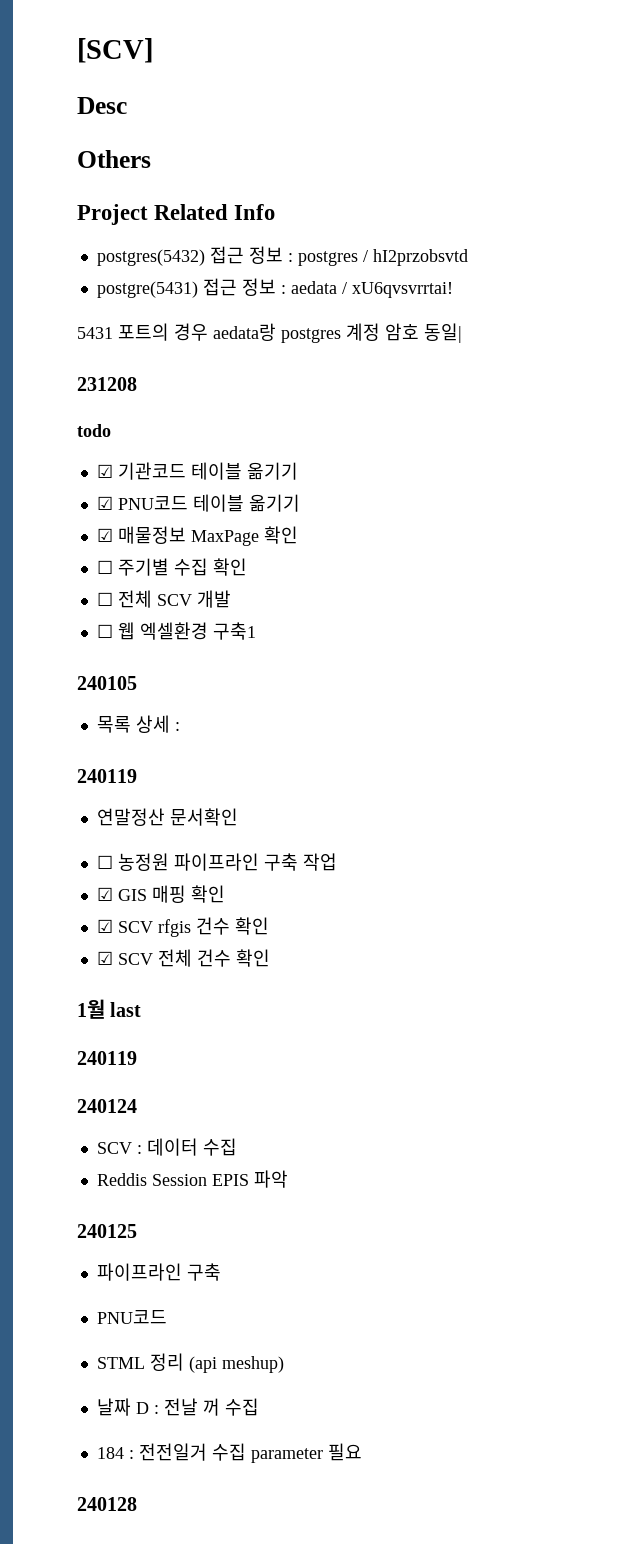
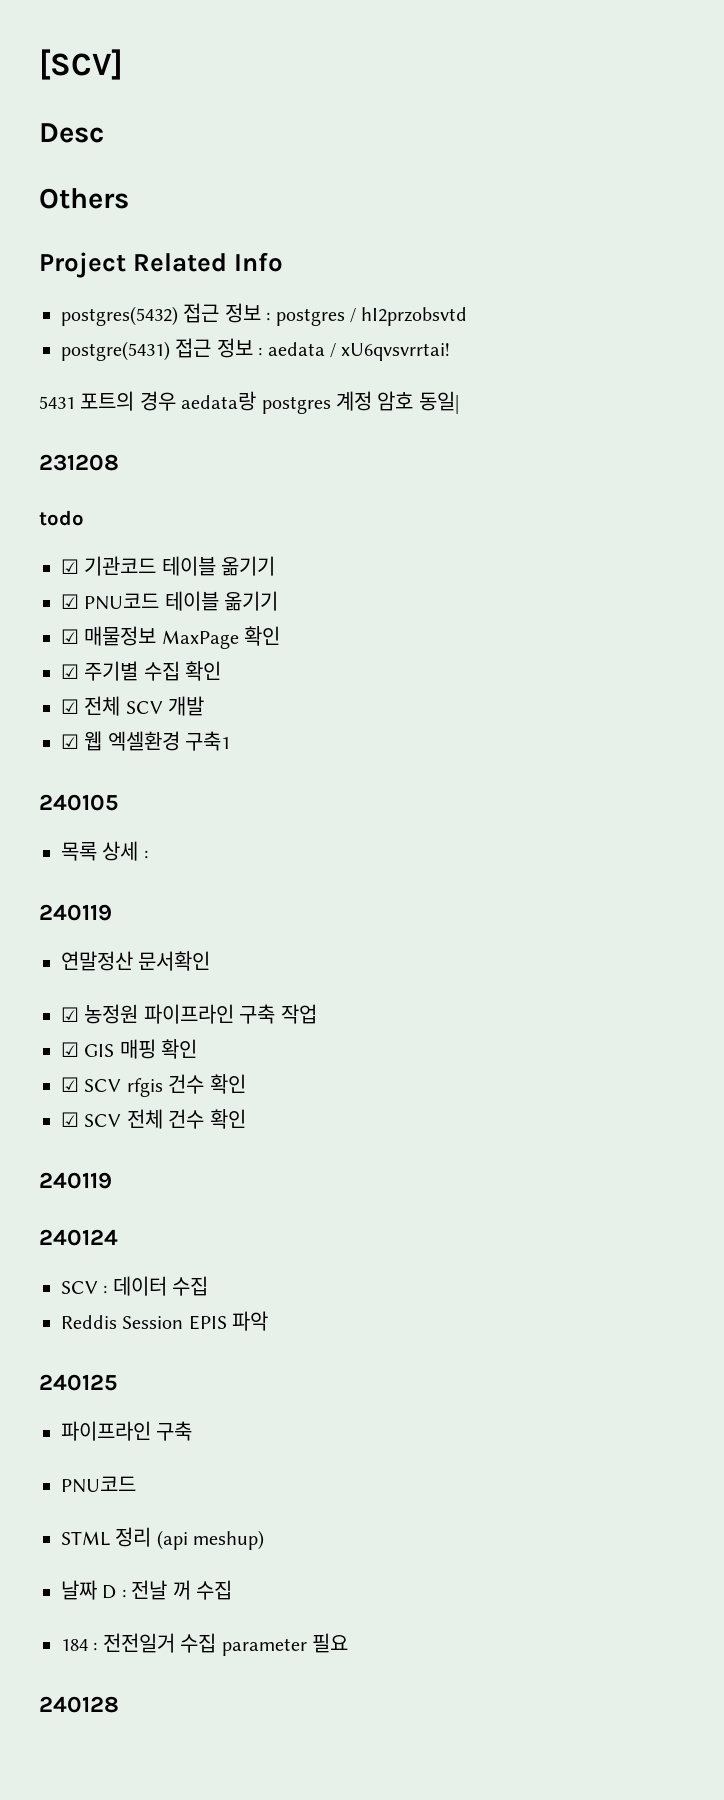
[96,560,113,574] ☐ -> [61,664,79,679] ☑
[96,592,113,606] ☐ -> [61,699,79,714] ☑
[96,624,113,638] ☐ -> [61,734,79,749] ☑
[96,855,113,869] ☐ -> [61,1007,79,1022] ☑
[77,999,142,1019] // 1월 last -> (246, 1119) none

